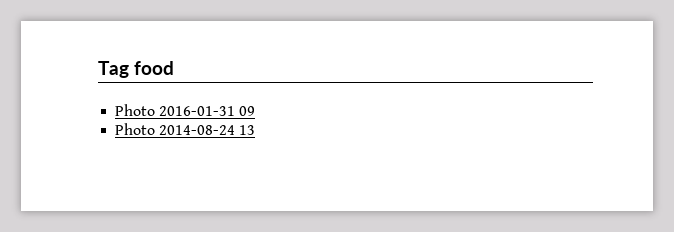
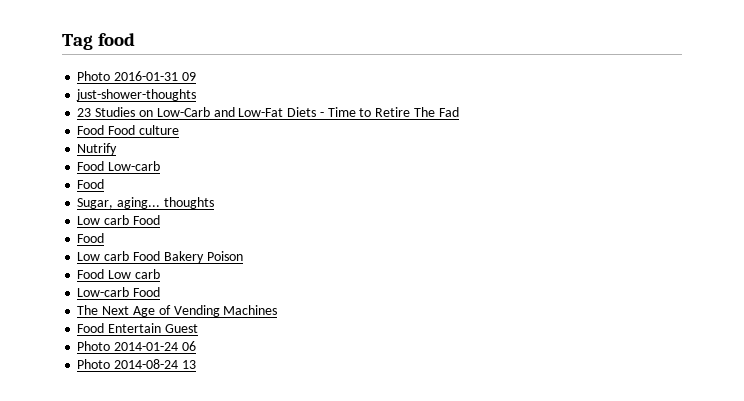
(256, 111) none -> [76,89,197,101] [77,107,459,117] [77,125,179,135] [77,143,118,155] [77,161,161,171] [77,179,105,189] [77,197,214,209] [77,215,160,225] [77,233,105,243] [77,251,243,263] [77,269,160,279] [77,287,161,297] [77,305,278,317] [77,323,198,333] [77,341,196,351] // just-shower-thoughts // 23 Studies on Low-Carb and Low-Fat Diets - Time to Retire The Fad // Food Food culture // Nutrify // Food Low-carb // Food // Sugar, aging... thoughts // Low carb Food // Food // Low carb Food Bakery Poison // Food Low carb // Low-carb Food // The Next Age of Vending Machines // Food Entertain Guest // Photo 2014-01-24 06

